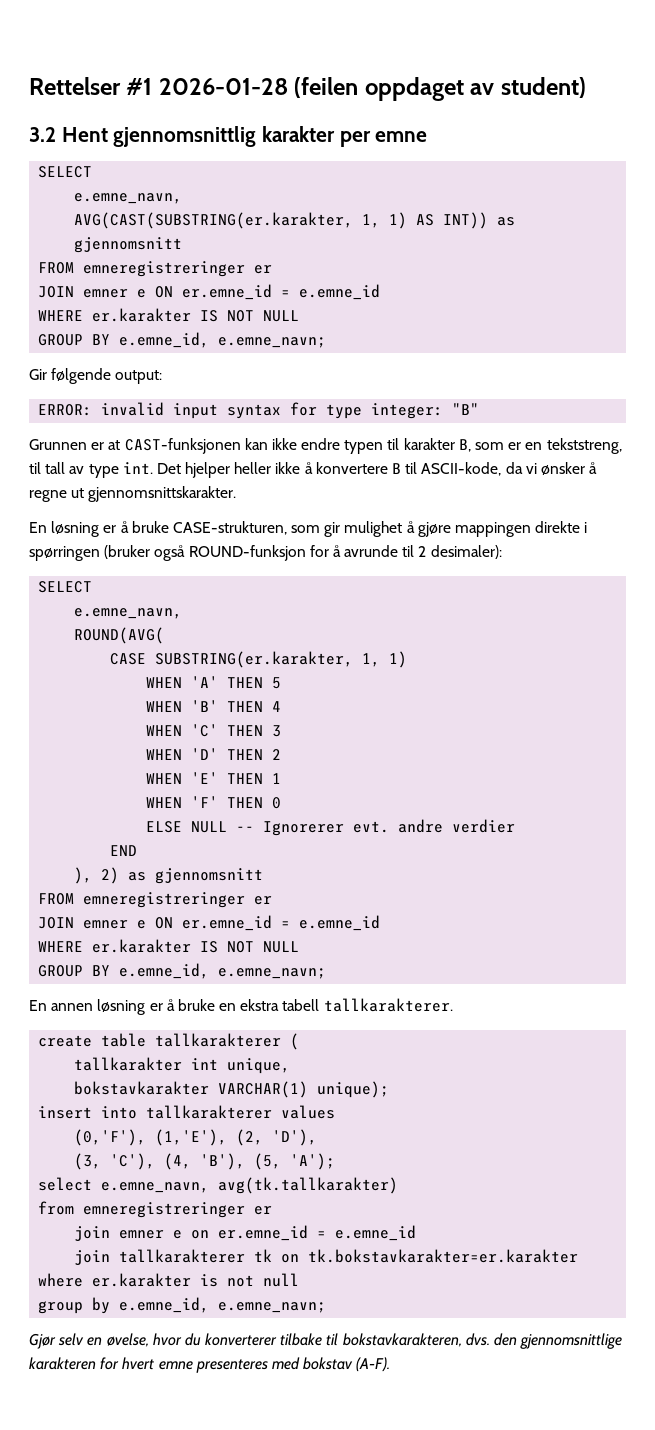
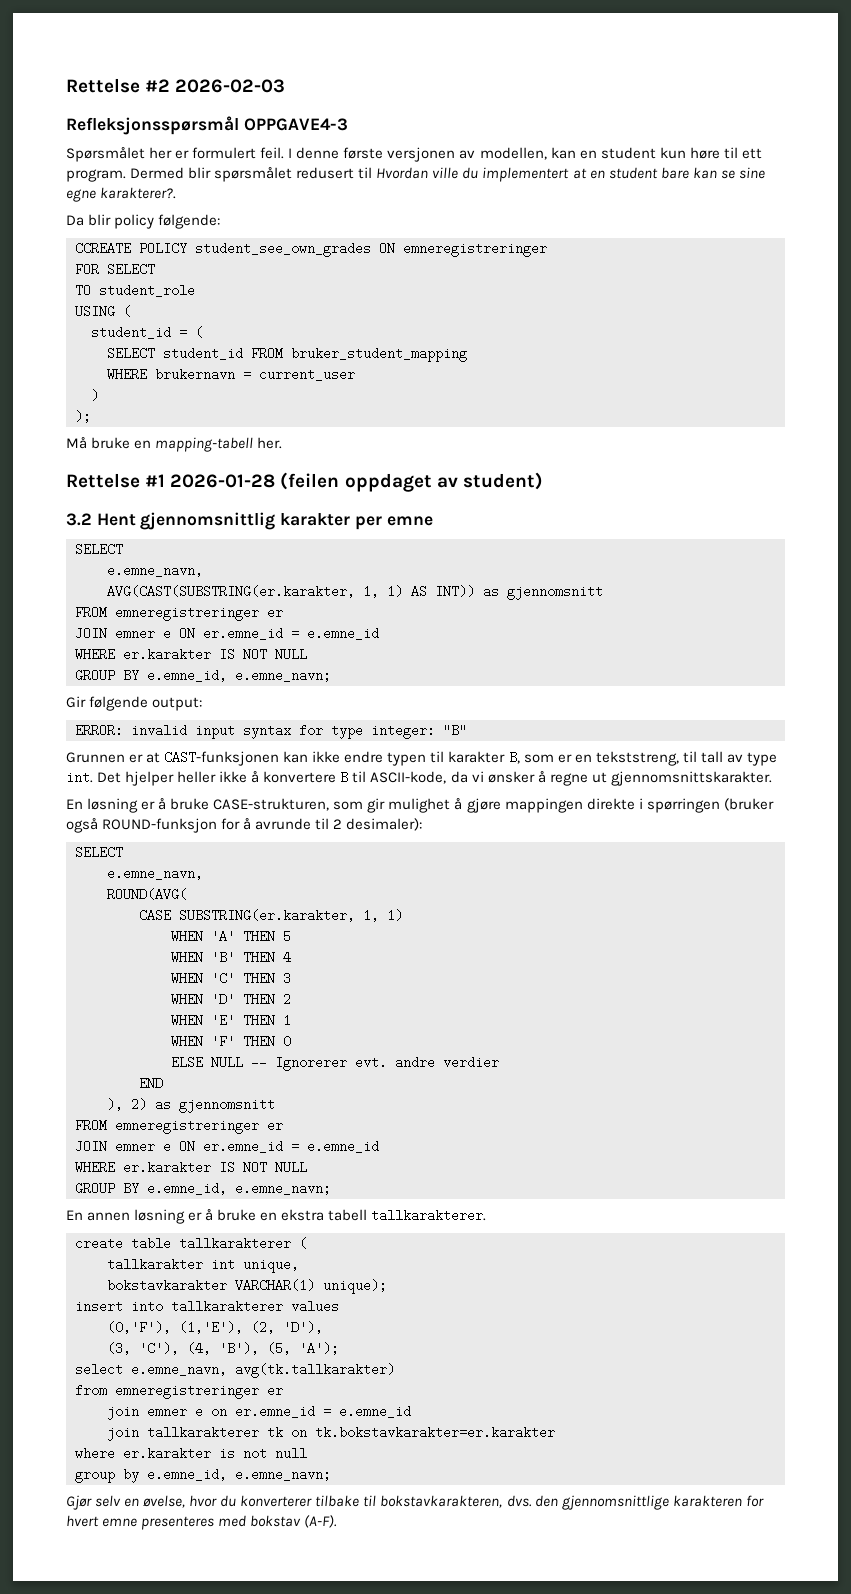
[29,77,121,95] Rettelser -> [66,78,286,93] [66,116,348,135] [66,146,762,162] [66,166,765,182] [66,187,177,202] [66,214,221,229] [75,242,547,257] [75,263,155,276] [75,284,195,297] [75,305,131,318] [91,326,203,339] [107,347,467,362] [107,368,355,381] [91,389,99,402] [75,410,91,423] [66,436,283,452] [66,473,140,488] Rettelse #2 2026-02-03 // Refleksjonsspørsmål OPPGAVE4-3 // Spørsmålet her er formulert feil. I denne første versjonen av modellen, kan en student kun høre til ett program. Dermed blir spørsmålet redusert til Hvordan ville du implementert at en student bare kan se sine egne karakterer?. // Da blir policy følgende: // CCREATE POLICY student_see_own_grades ON emneregistreringer // FOR SELECT // TO student_role // USING ( // student_id = ( // SELECT student_id FROM bruker_student_mapping // WHERE brukernavn = current_user // ) // ); // Må bruke en mapping-tabell her. // Rettelse

